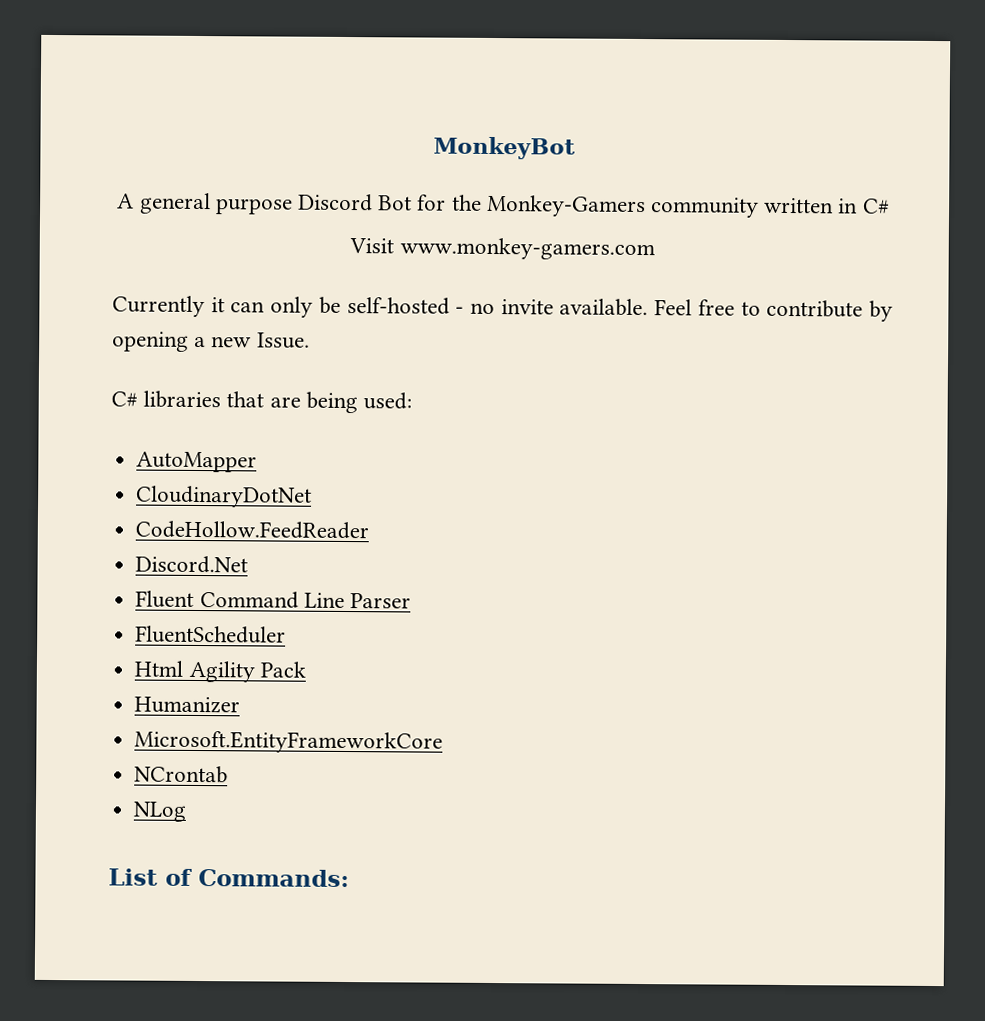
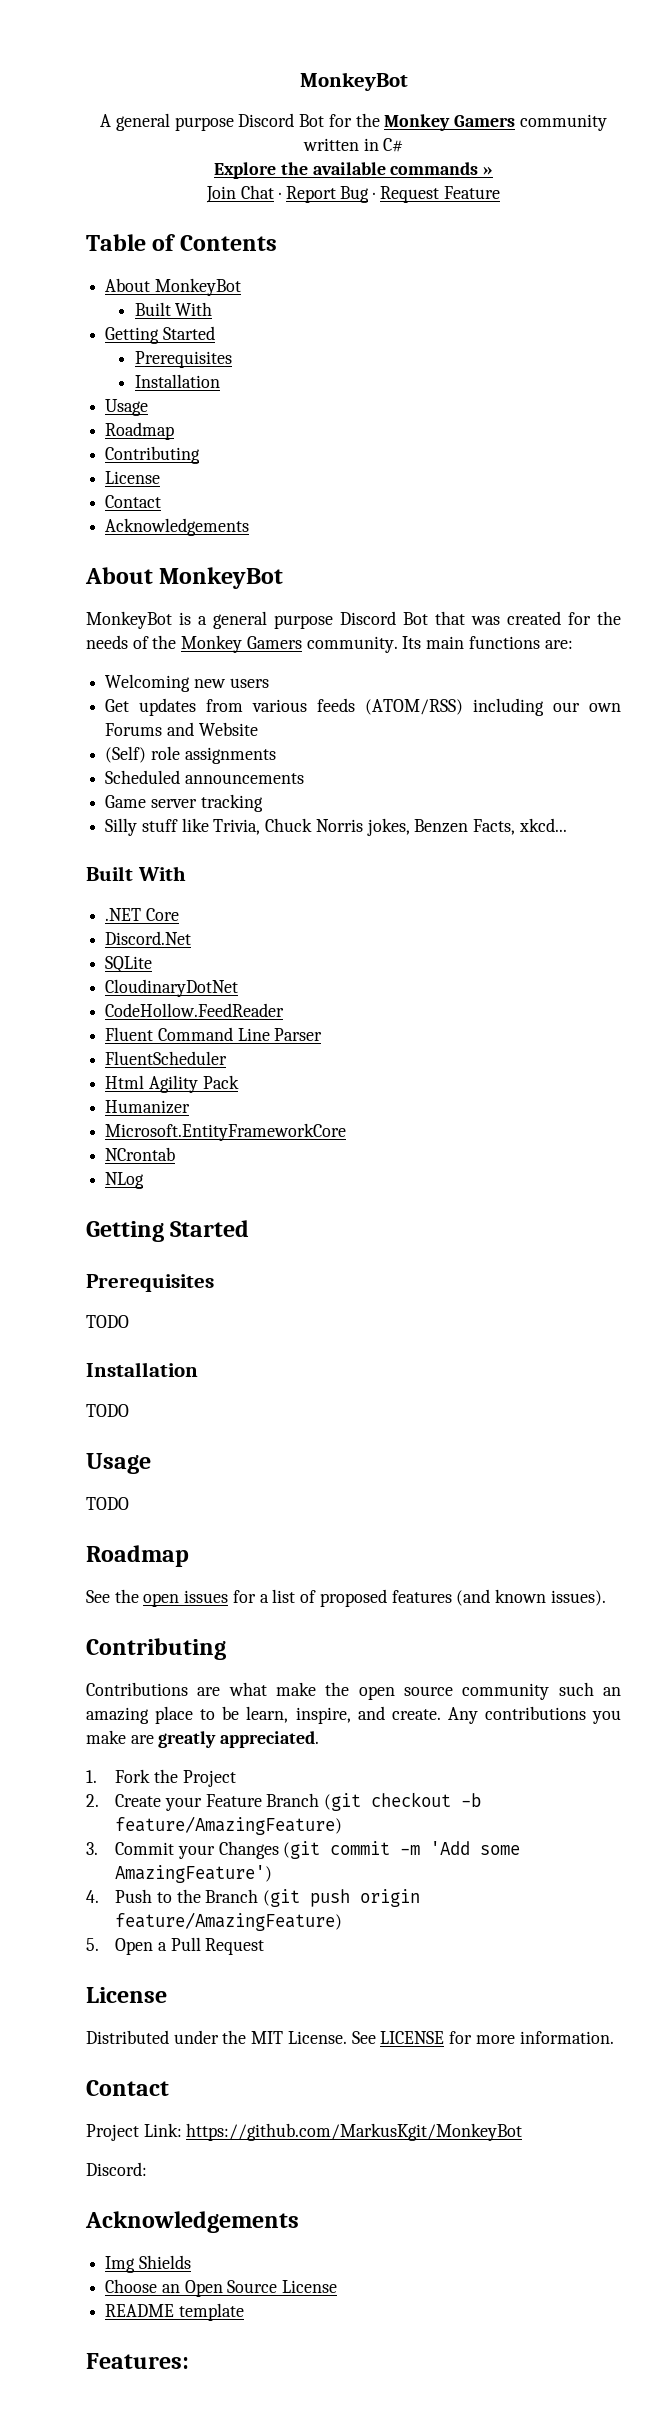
[486,194,646,218] Monkey-Gamers -> [384,114,516,131] Monkey Gamers
[349,237,655,261] [112,295,893,322] [112,331,310,352] [111,390,413,414] [136,451,258,473] Visit www.monkey-gamers.com // Currently it can only be self-hosted - no invite available. Feel free to contribute by opening a new Issue. // C# libraries that are being used: // AutoMapper -> [214,162,493,179] [206,185,500,203] [86,234,277,251] [105,278,241,296] [134,302,213,316] [105,326,215,344] [134,351,232,368] [134,374,220,388] [105,399,149,416] [105,422,175,440] [105,446,201,464] [105,471,161,484] [105,495,162,508] [105,518,250,536] [85,567,284,589] [86,611,621,629] [86,635,573,653] [105,674,269,692] [105,698,621,716] [105,722,258,736] [105,746,276,764] [105,770,304,784] [105,794,263,812] [105,818,567,836] [86,866,186,881] [105,908,179,921] [105,931,192,945] [105,956,153,973] Explore the available commands » // Join Chat · Report Bug · Request Feature // Table of Contents // About MonkeyBot // Built With // Getting Started // Prerequisites // Installation // Usage // Roadmap // Contributing // License // Contact // Acknowledgements // About MonkeyBot // MonkeyBot is a general purpose Discord Bot that was created for the needs of the Monkey Gamers community. Its main functions are: // Welcoming new users // Get updates from various feeds (ATOM/RSS) including our own Forums and Website // (Self) role assignments // Scheduled announcements // Game server tracking // Silly stuff like Trivia, Chuck Norris jokes, Benzen Facts, xkcd... // Built With // .NET Core // Discord.Net // SQLite
[135,555,249,574] // Discord.Net -> (285, 1010) none
[108,868,349,888] List of Commands: -> [86,1220,250,1242] [86,1274,214,1292] [86,1315,129,1328] [86,1362,198,1377] [86,1404,129,1417] [86,1453,151,1474] [86,1497,129,1510] [86,1545,189,1567] [86,1589,606,1607] [86,1638,226,1660] [86,1682,621,1700] [86,1706,622,1724] [86,1730,320,1748] [86,1769,236,1787] [86,1792,482,1811] [115,1816,343,1835] [86,1841,521,1859] [115,1865,273,1883] [86,1889,421,1907] [115,1912,343,1931] [86,1937,265,1955] [86,1987,167,2003] [86,2030,614,2044] [86,2080,169,2096] [86,2123,523,2141] [86,2162,147,2176] [85,2211,299,2233] [105,2255,191,2273] [105,2279,338,2297] [105,2303,244,2321] [86,2353,189,2369] Getting Started // Prerequisites // TODO // Installation // TODO // Usage // TODO // Roadmap // See the open issues for a list of proposed features (and known issues). // Contributing // Contributions are what make the open source community such an amazing place to be learn, inspire, and create. Any contributions you make are greatly appreciated. // 1. Fork the Project // 2. Create your Feature Branch (git checkout -b feature/AmazingFeature) // 3. Commit your Changes (git commit -m 'Add some AmazingFeature') // 4. Push to the Branch (git push origin feature/AmazingFeature) // 5. Open a Pull Request // License // Distributed under the MIT License. See LICENSE for more information. // Contact // Project Link: https://github.com/MarkusKgit/MonkeyBot // Discord: // Acknowledgements // Img Shields // Choose an Open Source License // README template // Features:

